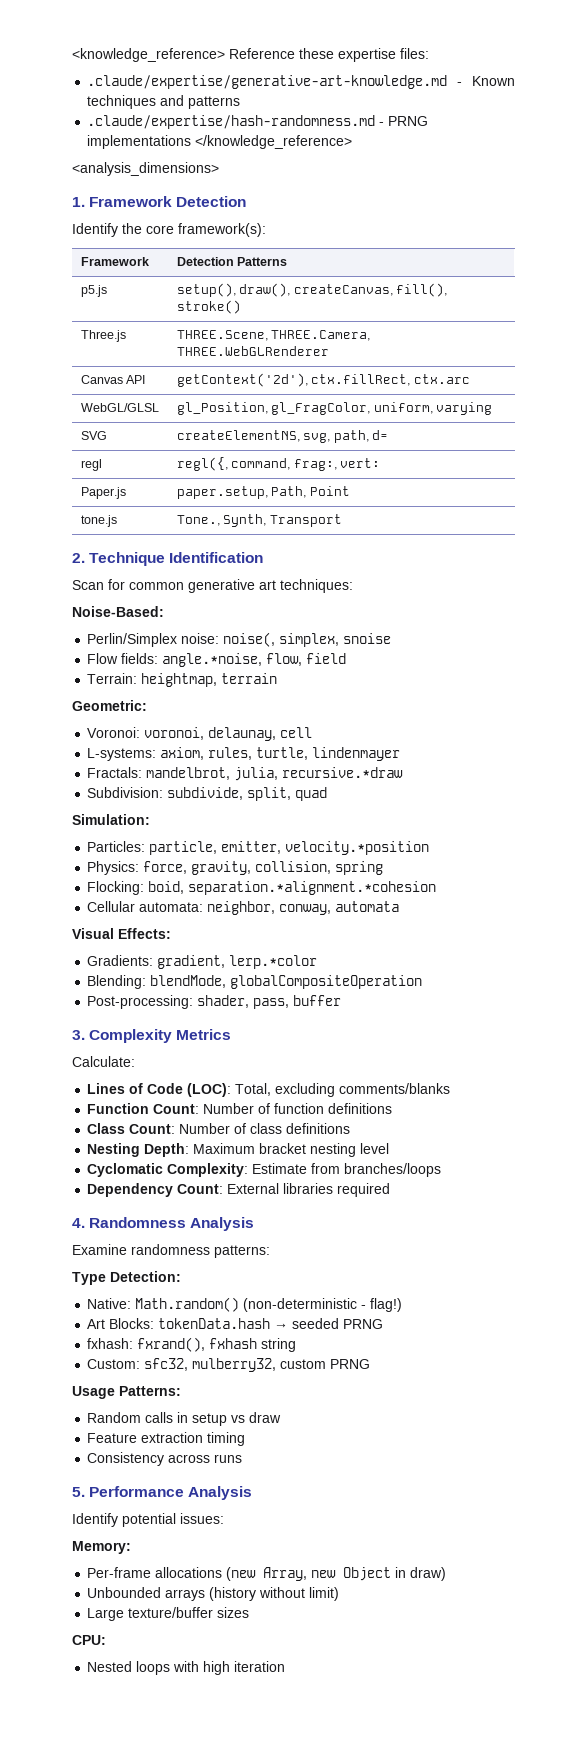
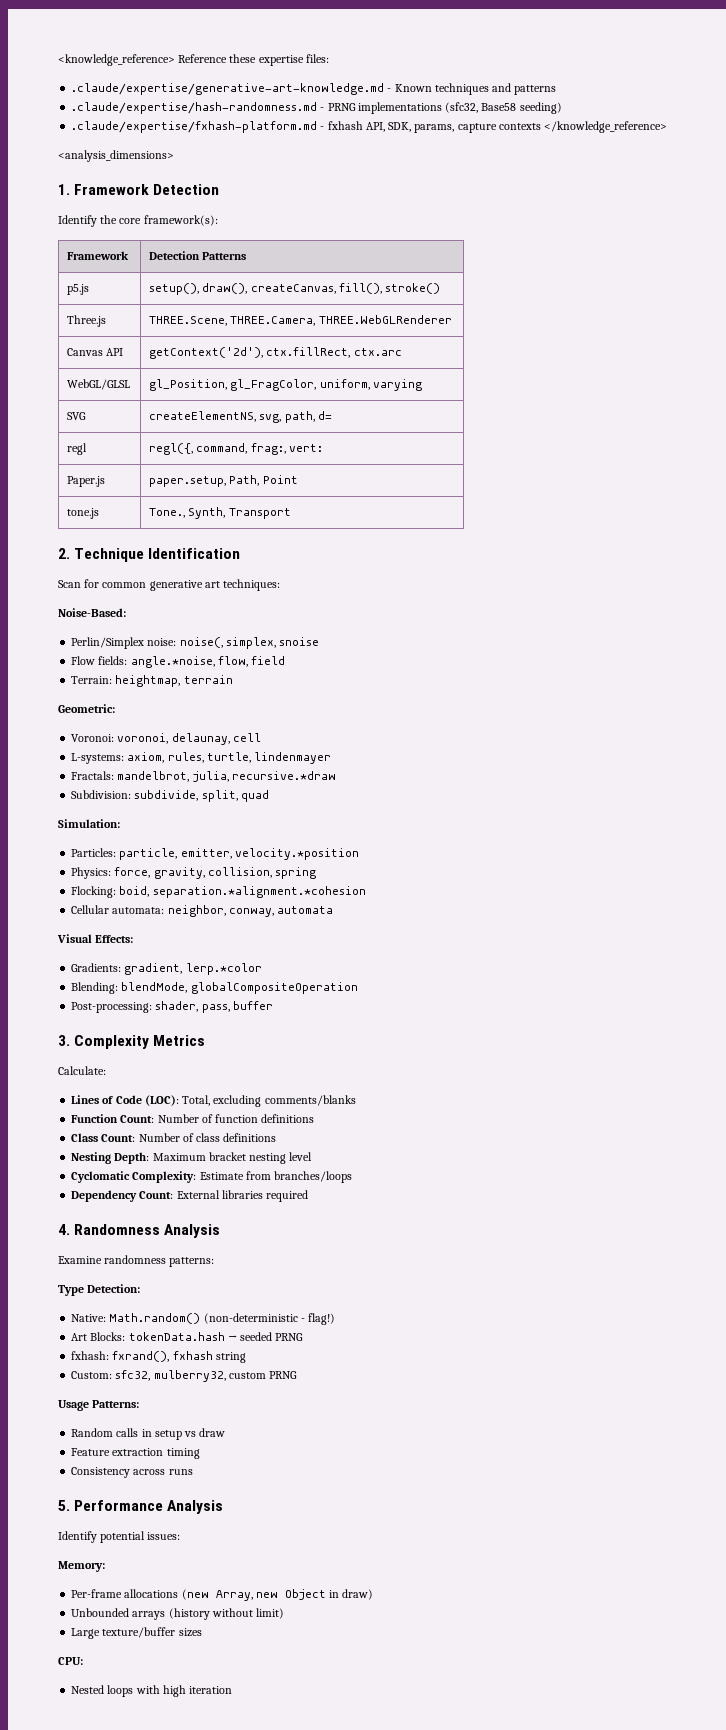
(192, 142) none -> [445,102,562,114] [71,121,541,133] (sfc32, Base58 seeding) // .claude/expertise/fxhash-platform.md - fxhash API, SDK, params, capture contexts

